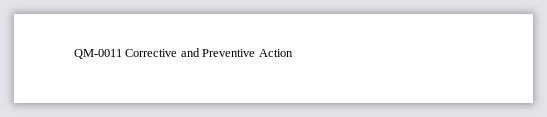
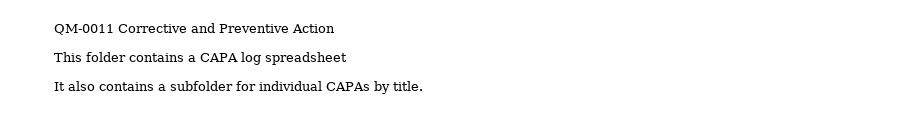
(293, 53) none -> [54,52,347,65] [54,81,423,94] // This folder contains a CAPA log spreadsheet // It also contains a subfolder for individual CAPAs by title.

